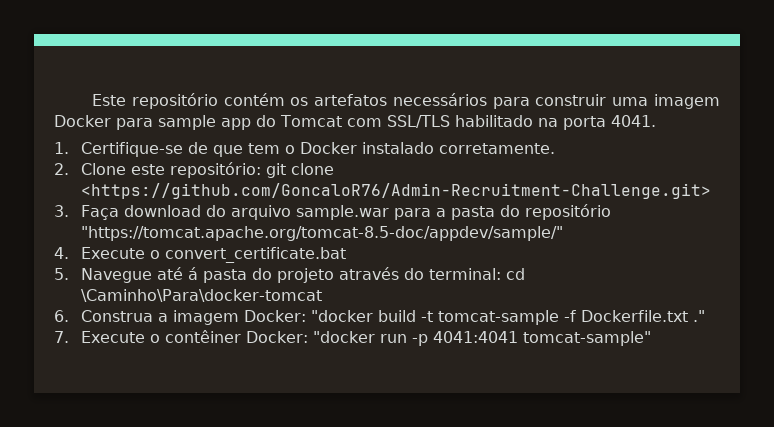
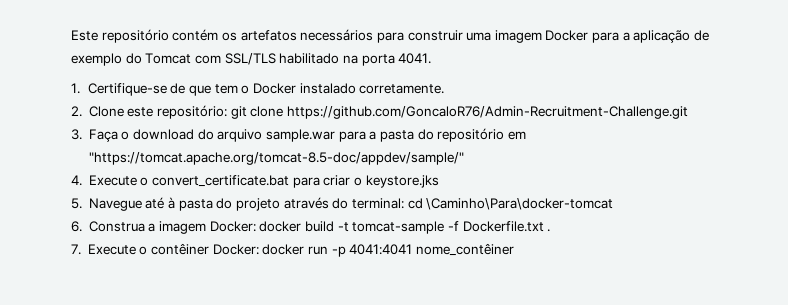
[158,115,251,130] sample app -> [622,30,710,43] [71,53,122,66] a aplicação de exemplo
[81,183,712,199] <https://github.com/GoncaloR76/Admin-Recruitment-Challenge.git> -> [286,106,688,119] https://github.com/GoncaloR76/Admin-Recruitment-Challenge.git
(120, 212) none -> [121,131,130,140] o
(612, 212) none -> [507,131,526,140] em
(347, 255) none -> [292,175,439,188] para criar o keystore.jks
[188,267,199,280] á -> [168,197,176,209] à
[311,310,374,322] "docker -> [259,221,302,232] docker
[693,310,706,322] ." -> [547,229,551,232] .
[313,331,376,343] "docker -> [262,244,305,255] docker
[523,331,652,346] tomcat-sample" -> [415,243,514,256] nome_contêiner

